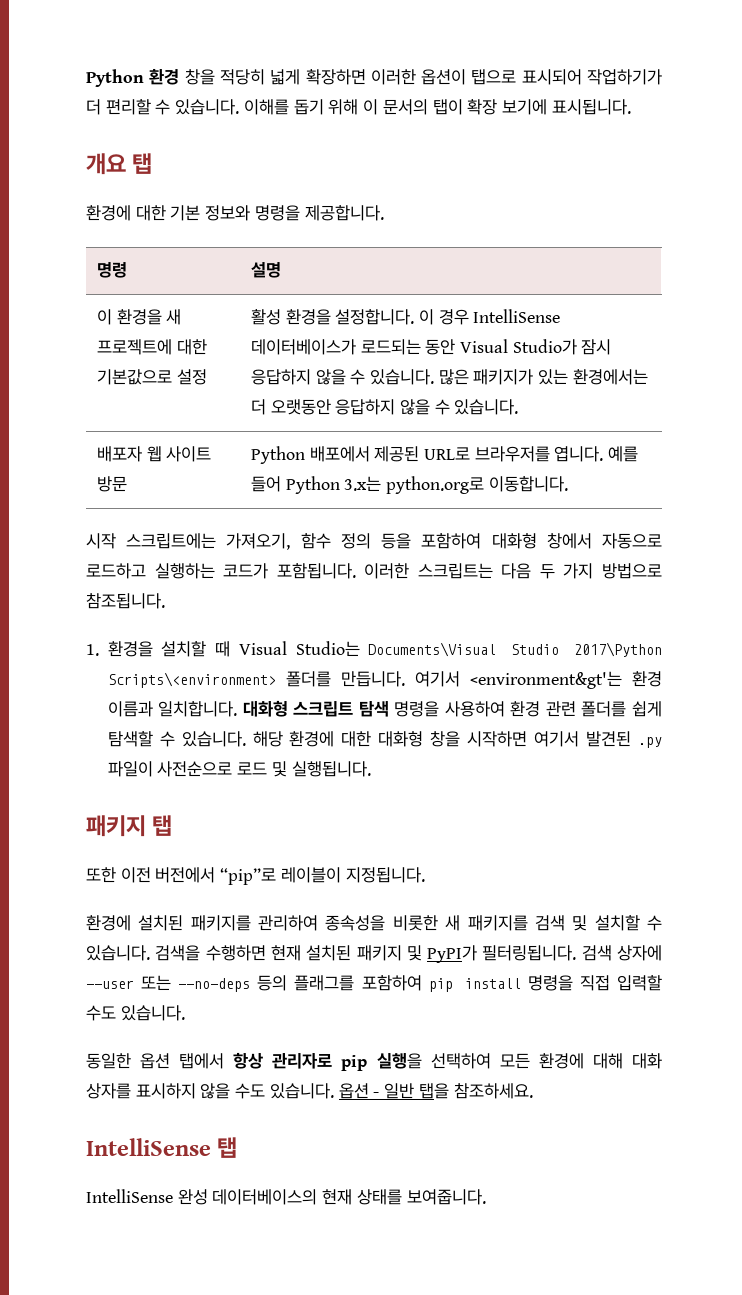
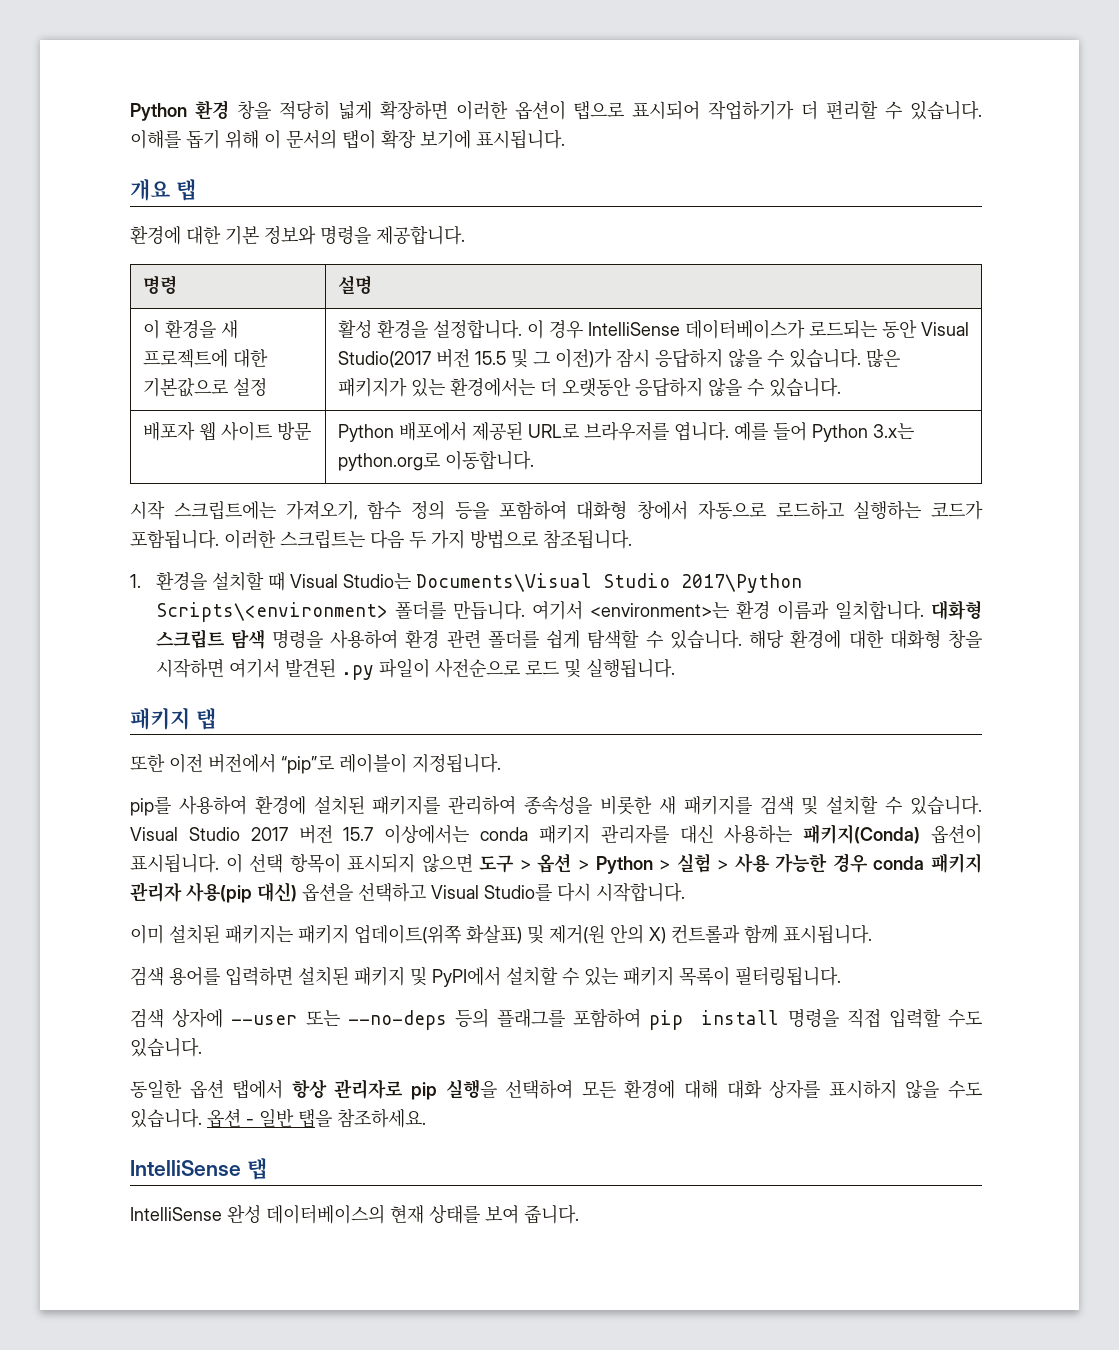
[512,339,577,355] Studio가 -> [337,349,612,368] Studio(2017 버전 15.5 및 그 이전)가
[469,671,622,689] <environment&gt'는 -> [589,602,729,618] <environment>는
(425, 875) none -> [130,796,247,816] pip를 사용하여
[155,945,478,963] 검색을 수행하면 현재 설치된 패키지 및 PyPI가 -> [130,824,983,844] [130,853,982,874] [130,882,685,903] [130,924,872,944] [130,966,730,987] Visual Studio 2017 버전 15.7 이상에서는 conda 패키지 관리자를 대신 사용하는 패키지(Conda) 옵션이 표시됩니다. 이 선택 항목이 표시되지 않으면 도구 > 옵션 > Python > 실험 > 사용 가능한 경우 conda 패키지 관리자 사용(pip 대신) 옵션을 선택하고 Visual Studio를 다시 시작합니다. // 이미 설치된 패키지는 패키지 업데이트(위쪽 화살표) 및 제거(원 안의 X) 컨트롤과 함께 표시됩니다. // 검색 용어를 입력하면 설치된 패키지 및 PyPI에서 설치할 수 있는 패키지 목록이
(577, 953) none -> (841, 976) //
[406,1189,486,1205] 보여줍니다. -> [485,1204,579,1224] 보여 줍니다.

